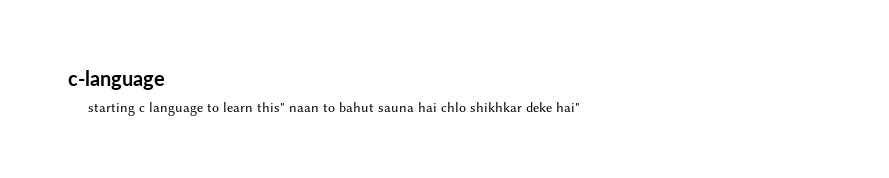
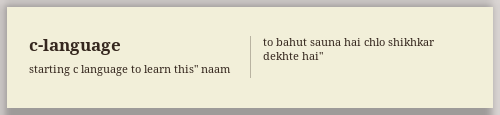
[288,106,319,112] naan -> [201,67,231,73] naam
[525,102,552,112] deke -> [263,52,299,60] dekhte

